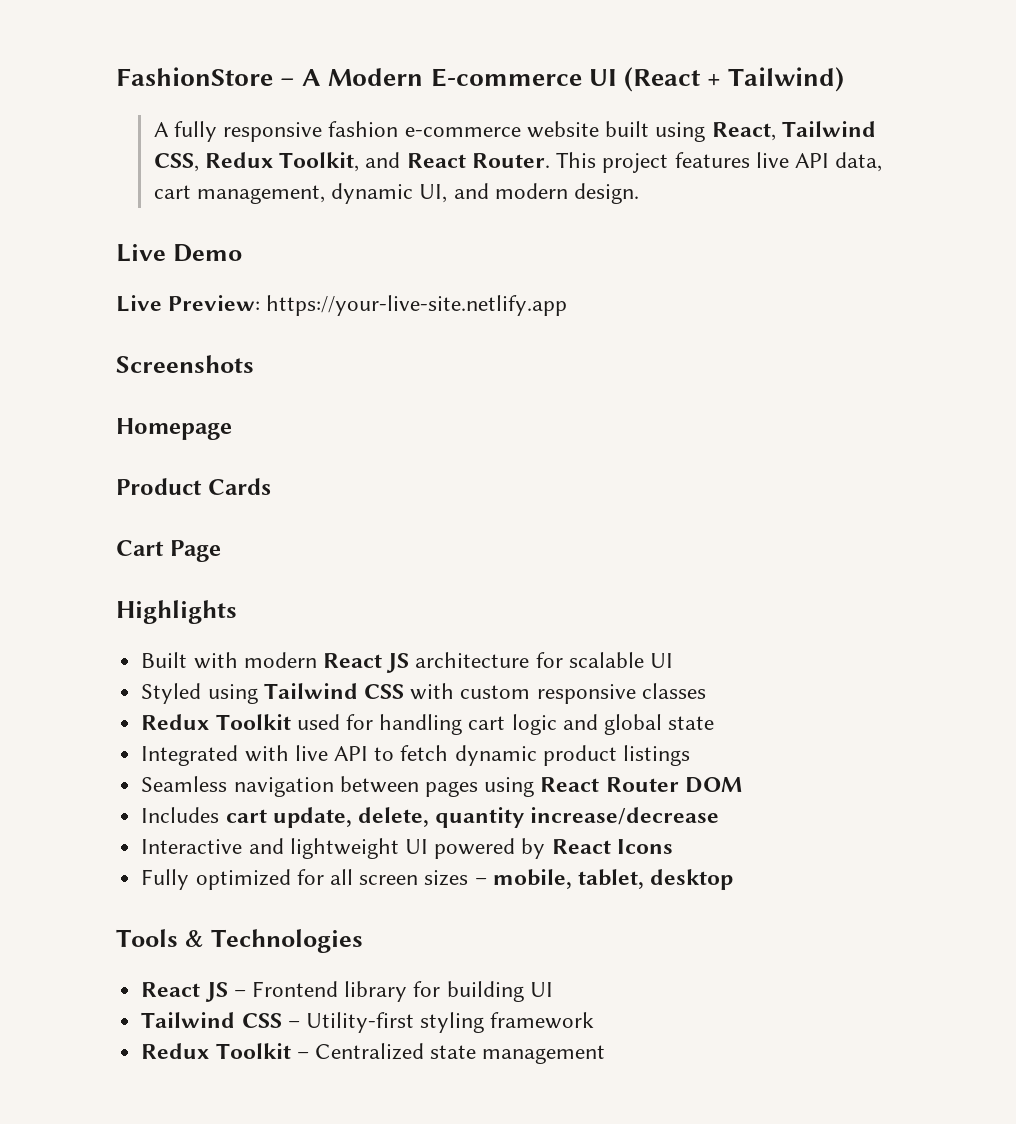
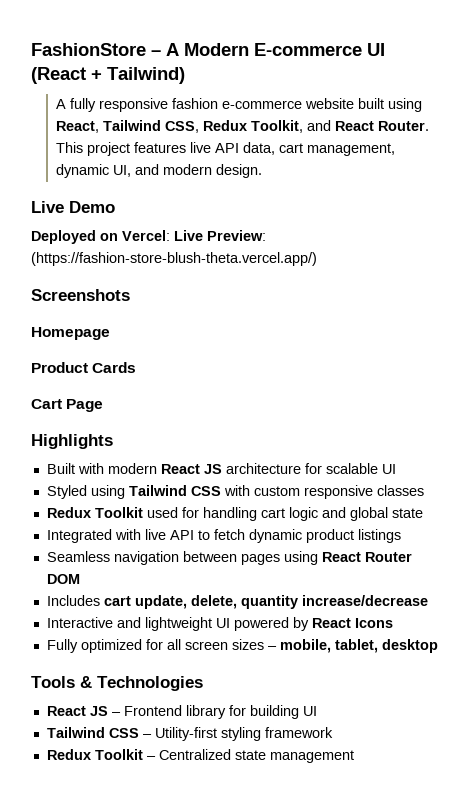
(242, 253) none -> [31,230,170,244] Deployed on Vercel:
[266,295,568,316] https://your-live-site.netlify.app -> [31,252,317,266] (https://fashion-store-blush-theta.vercel.app/)

